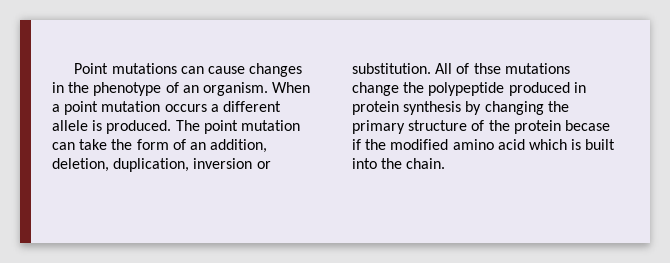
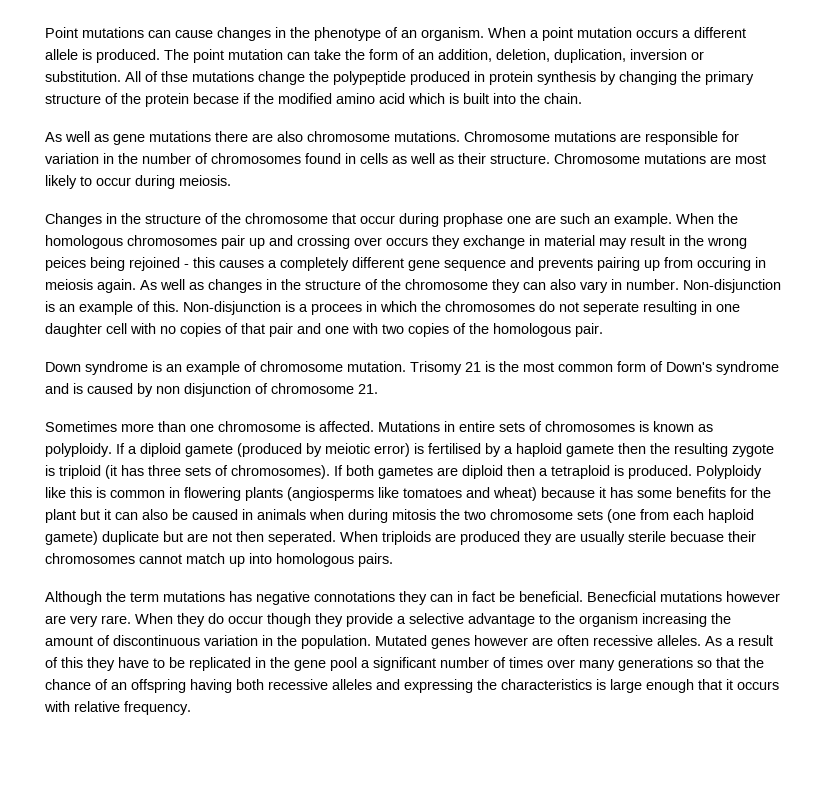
(446, 163) none -> [45,131,739,145] [45,153,766,164] [45,175,231,189] [45,213,738,227] [45,235,747,249] [45,257,766,271] [45,279,781,293] [45,301,740,315] [45,323,603,337] [45,361,779,375] [45,383,378,397] [45,421,713,432] [45,443,774,457] [45,465,762,479] [45,487,771,501] [45,509,754,523] [45,531,756,545] [45,553,393,567] [45,591,780,605] [45,613,731,627] [45,635,773,649] [45,657,764,671] [45,679,779,693] [44,701,191,715] // As well as gene mutations there are also chromosome mutations. Chromosome mutations are responsible for variation in the number of chromosomes found in cells as well as their structure. Chromosome mutations are most likely to occur during meiosis. // Changes in the structure of the chromosome that occur during prophase one are such an example. When the homologous chromosomes pair up and crossing over occurs they exchange in material may result in the wrong peices being rejoined - this causes a completely different gene sequence and prevents pairing up from occuring in meiosis again. As well as changes in the structure of the chromosome they can also vary in number. Non-disjunction is an example of this. Non-disjunction is a procees in which the chromosomes do not seperate resulting in one daughter cell with no copies of that pair and one with two copies of the homologous pair. // Down syndrome is an example of chromosome mutation. Trisomy 21 is the most common form of Down's syndrome and is caused by non disjunction of chromosome 21. // Sometimes more than one chromosome is affected. Mutations in entire sets of chromosomes is known as polyploidy. If a diploid gamete (produced by meiotic error) is fertilised by a haploid gamete then the resulting zygote is triploid (it has three sets of chromosomes). If both gametes are diploid then a tetraploid is produced. Polyploidy like this is common in flowering plants (angiosperms like tomatoes and wheat) because it has some benefits for the plant but it can also be caused in animals when during mitosis the two chromosome sets (one from each haploid gamete) duplicate but are not then seperated. When triploids are produced they are usually sterile becuase their chromosomes cannot match up into homologous pairs. // Although the term mutations has negative connotations they can in fact be beneficial. Benecficial mutations however are very rare. When they do occur though they provide a selective advantage to the organism increasing the amount of discontinuous variation in the population. Mutated genes however are often recessive alleles. As a result of this they have to be replicated in the gene pool a significant number of times over many generations so that the chance of an offspring having both recessive alleles and expressing the characteristics is large enough that it occurs with relative frequency.

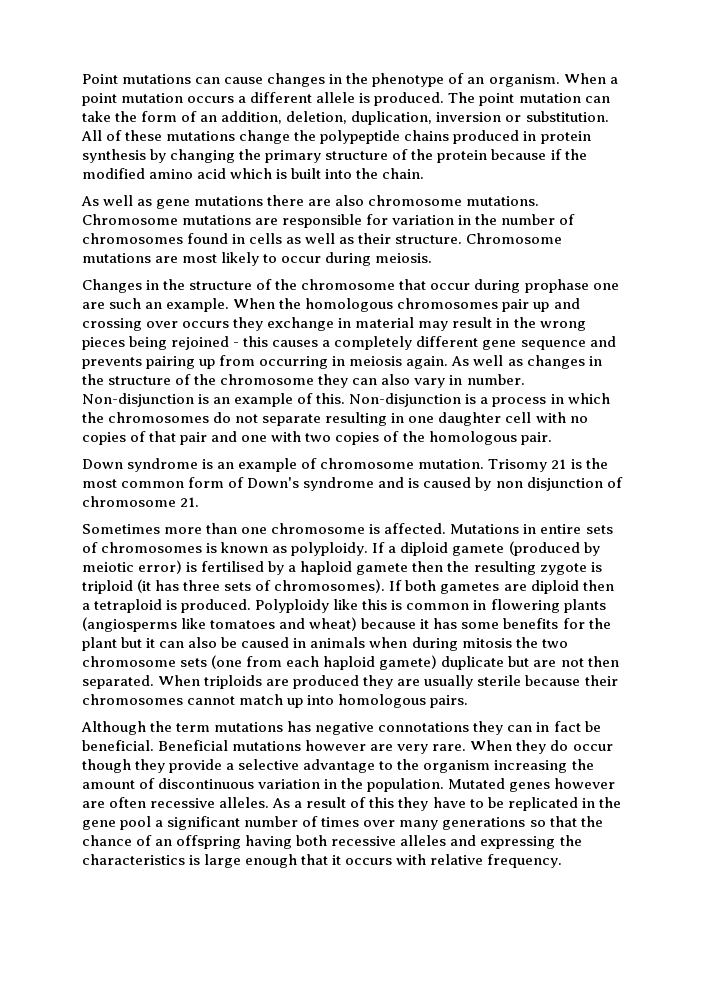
[161,71,188,82] thse -> [125,130,163,141] these
(406, 78) none -> [404,130,450,141] chains
[193,93,239,104] becase -> [491,149,547,160] because
[45,257,86,271] peices -> [82,337,125,350] pieces
[697,257,751,271] occuring -> [259,356,329,369] occurring
[311,303,362,315] procees -> [492,397,547,407] process
[583,302,639,315] seperate -> [262,414,322,426] separate
[268,531,336,545] seperated. -> [82,675,154,689] separated.
[670,531,724,542] becuase -> [525,675,581,686] because
[587,591,656,602] Benecficial -> [158,740,229,751] Beneficial

